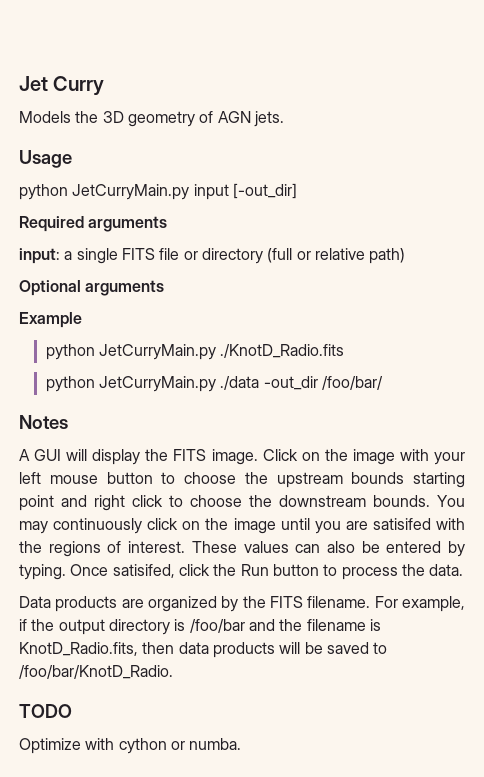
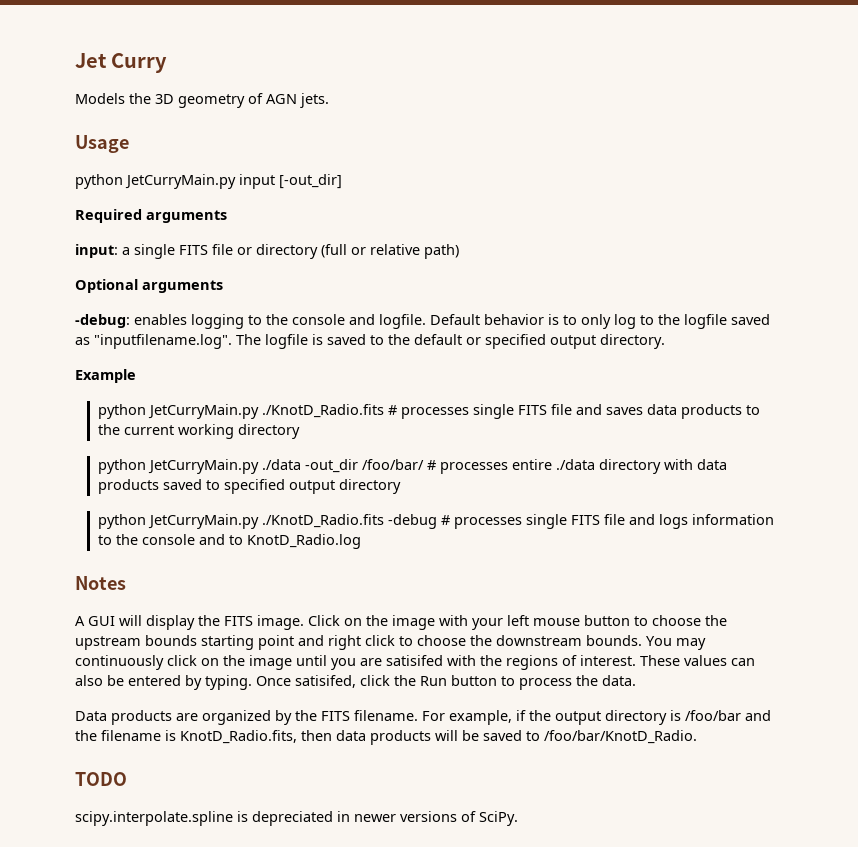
[19,312,82,328] [45,344,345,360] Example // python JetCurryMain.py ./KnotD_Radio.fits -> [75,314,770,329] [75,334,665,349] [75,369,136,383] [97,404,760,419] [97,424,300,439] -debug: enables logging to the console and logfile. Default behavior is to only log to the logfile saved as "inputfilename.log". The logfile is saved to the default or specified output directory. // Example // python JetCurryMain.py ./KnotD_Radio.fits # processes single FITS file and saves data products to the current working directory
(383, 383) none -> [426,459,727,474] [97,479,401,494] [97,514,774,529] [97,534,361,549] # processes entire ./data directory with data products saved to specified output directory // python JetCurryMain.py ./KnotD_Radio.fits -debug # processes single FITS file and logs information to the console and to KnotD_Radio.log
[19,738,242,754] Optimize with cython or numba. -> [75,811,518,826] scipy.interpolate.spline is depreciated in newer versions of SciPy.

